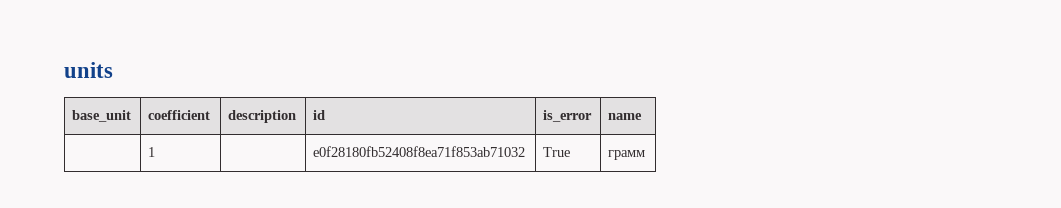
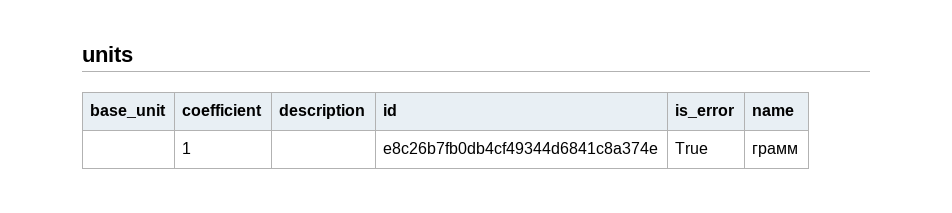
[313,146,526,157] e0f28180fb52408f8ea71f853ab71032 -> [383,142,659,154] e8c26b7fb0db4cf49344d6841c8a374e

